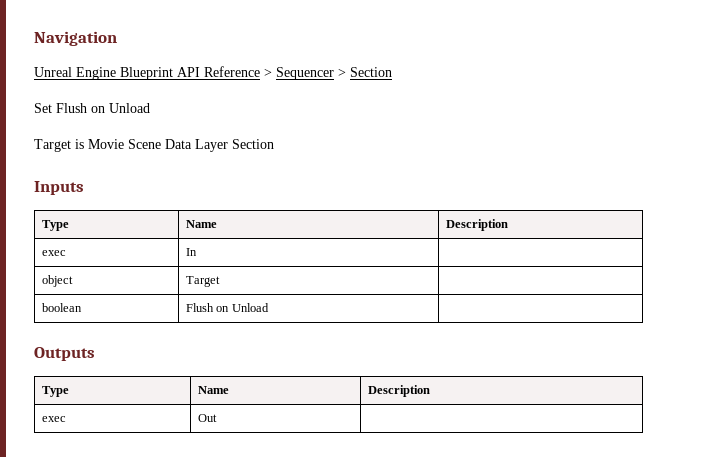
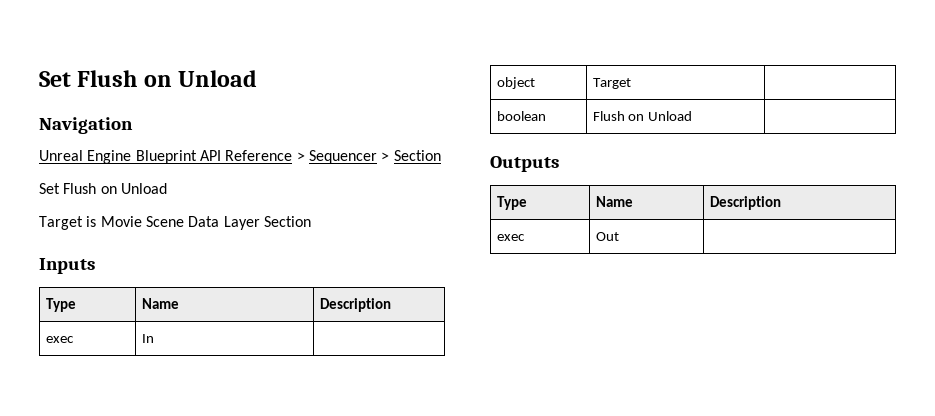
(34, 38) none -> [39,70,258,87] Set Flush on Unload //

